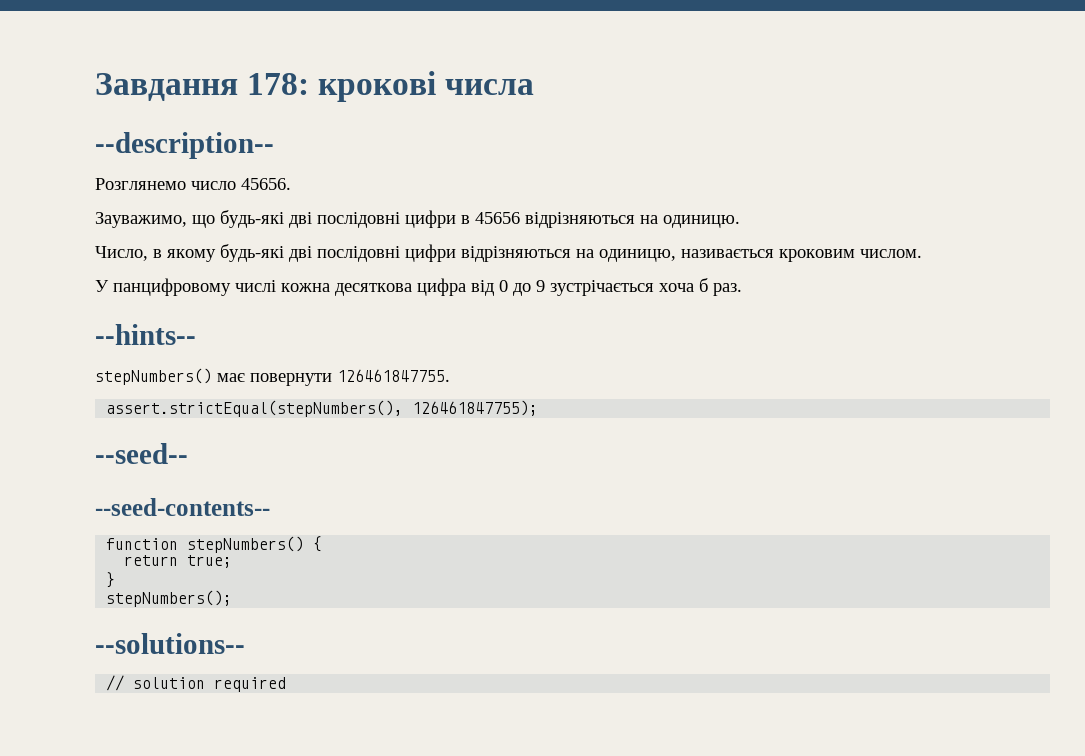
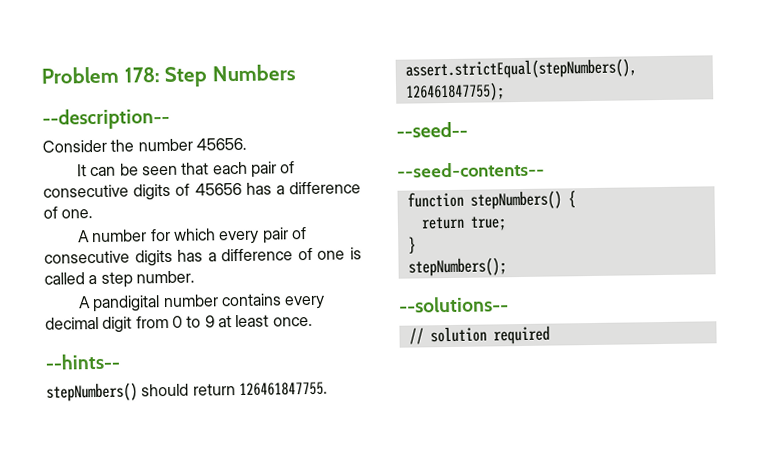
[95,71,535,102] [95,132,274,159] [95,178,291,190] [95,210,740,228] [95,244,922,262] [95,278,742,296] Завдання 178: крокові числа // --description-- // Розглянемо число 45656. // Зауважимо, що будь-які дві послідовні цифри в 45656 відрізняються на одиницю. // Число, в якому будь-які дві послідовні цифри відрізняються на одиницю, називається кроковим числом. // У панцифровому числі кожна десяткова цифра від 0 до 9 зустрічається хоча б раз. -> [41,64,296,88] [42,107,170,130] [42,137,247,153] [77,161,296,178] [43,181,361,201] [43,206,94,219] [78,227,307,245] [44,247,362,267] [44,270,195,288] [78,293,326,313] [45,314,313,333] Problem 178: Step Numbers // --description-- // Consider the number 45656. // It can be seen that each pair of consecutive digits of 45656 has a difference of one. // A number for which every pair of consecutive digits has a difference of one is called a step number. // A pandigital number contains every decimal digit from 0 to 9 at least once.
[217,373,332,386] має повернути -> [141,383,236,397] should return

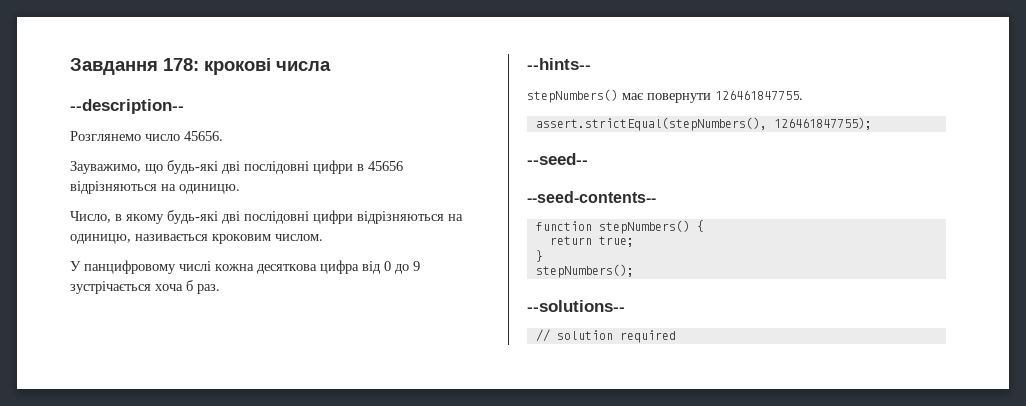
[41,64,296,88] [42,107,170,130] [42,137,247,153] [77,161,296,178] [43,181,361,201] [43,206,94,219] [78,227,307,245] [44,247,362,267] [44,270,195,288] [78,293,326,313] [45,314,313,333] Problem 178: Step Numbers // --description-- // Consider the number 45656. // It can be seen that each pair of consecutive digits of 45656 has a difference of one. // A number for which every pair of consecutive digits has a difference of one is called a step number. // A pandigital number contains every decimal digit from 0 to 9 at least once. -> [70,58,331,75] [70,99,184,114] [70,131,223,141] [70,160,403,174] [70,181,240,194] [70,210,463,224] [70,234,323,244] [70,260,420,274] [70,280,220,294] Завдання 178: крокові числа // --description-- // Розглянемо число 45656. // Зауважимо, що будь-які дві послідовні цифри в 45656 відрізняються на одиницю. // Число, в якому будь-які дві послідовні цифри відрізняються на одиницю, називається кроковим числом. // У панцифровому числі кожна десяткова цифра від 0 до 9 зустрічається хоча б раз.
[141,383,236,397] should return -> [622,93,711,103] має повернути

